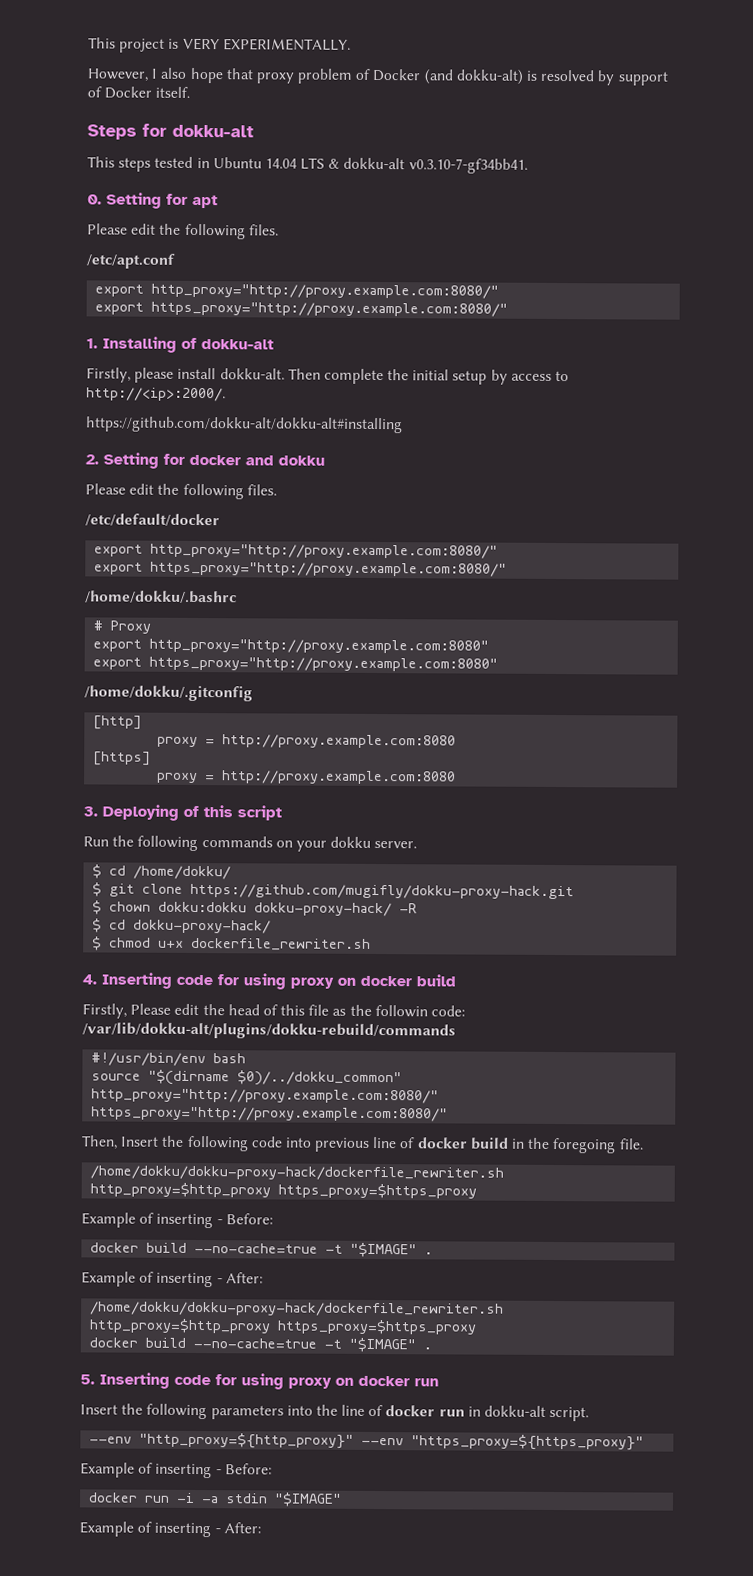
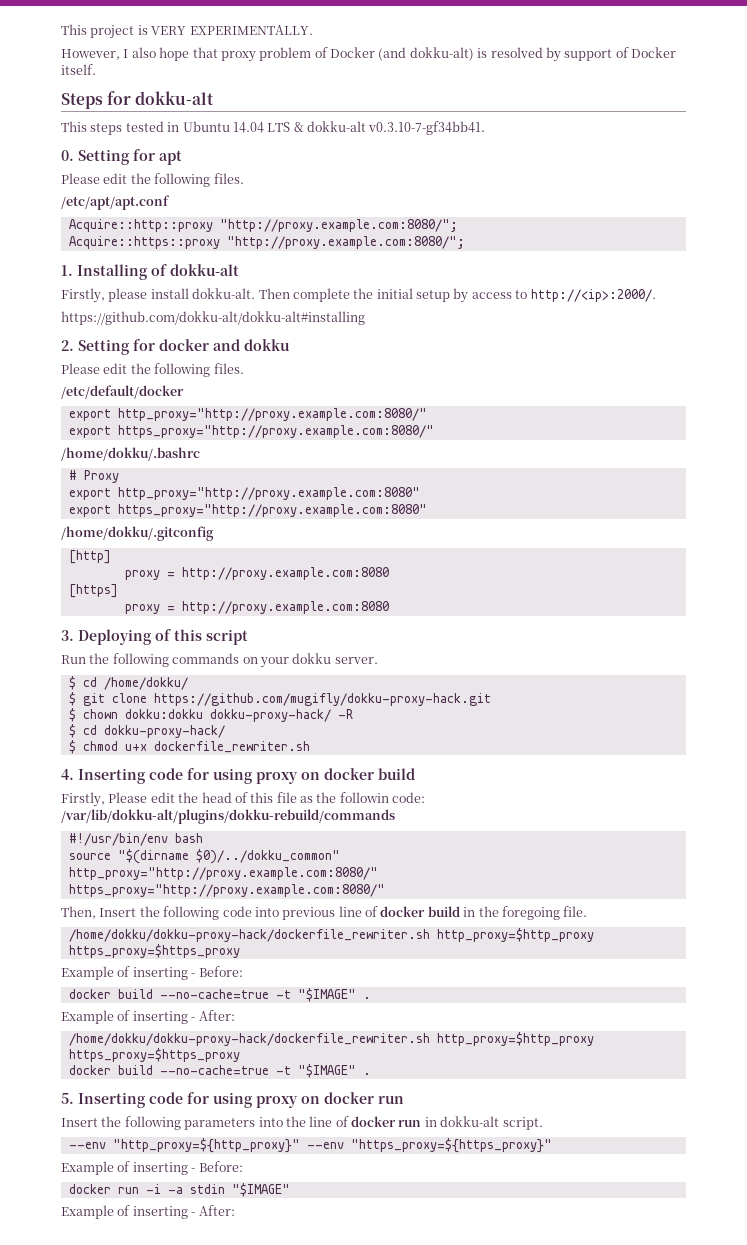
[86,253,175,269] [95,283,500,299] [95,301,509,317] /etc/apt.conf // export http_proxy="http://proxy.example.com:8080/" // export https_proxy="http://proxy.example.com:8080/" -> [61,195,170,210] [68,219,458,232] [68,236,465,249] /etc/apt/apt.conf // Acquire::http::proxy "http://proxy.example.com:8080/"; // Acquire::https::proxy "http://proxy.example.com:8080/";

